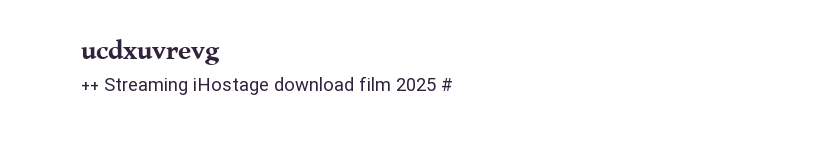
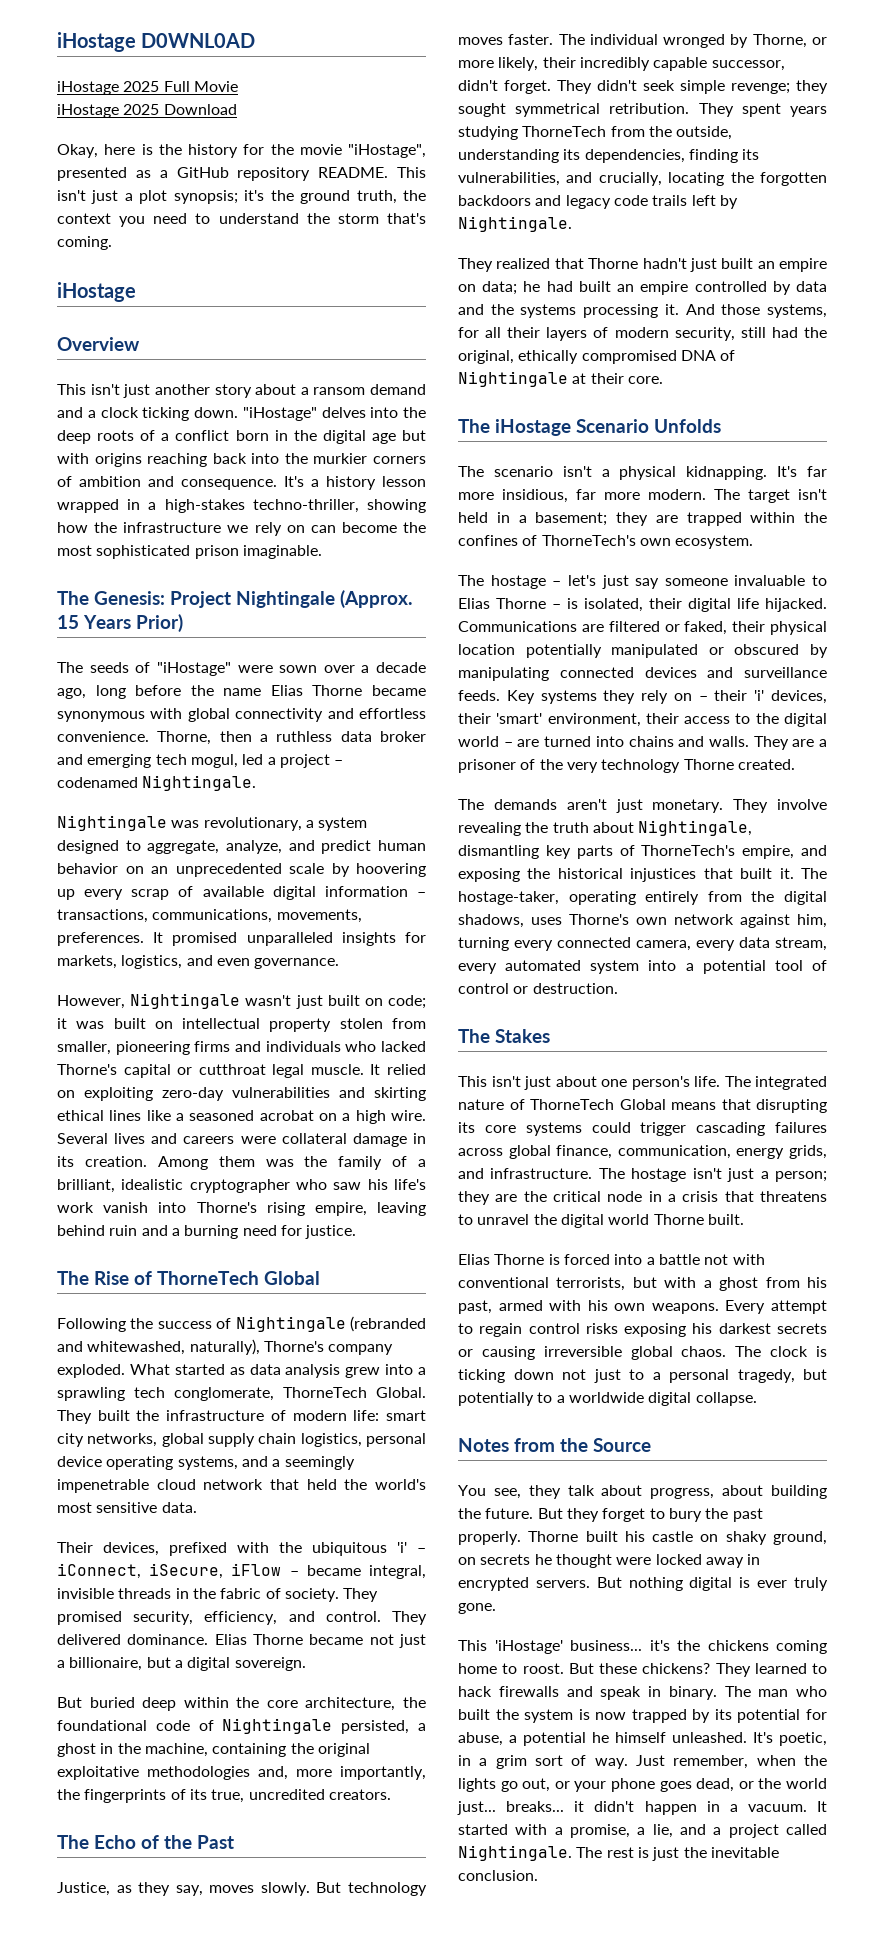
[81,39,220,65] [81,76,453,95] ucdxuvrevg // ++ Streaming iHostage download film 2025 # -> [57,32,256,52] [57,81,238,95] [57,104,237,118] [57,144,426,158] [57,167,426,181] [57,190,427,204] [57,213,426,227] [57,236,112,250] [57,282,136,302] [57,337,140,351] [57,384,426,398] [57,407,426,421] [57,430,426,444] [57,453,426,467] [57,476,426,490] [57,499,427,513] [57,522,426,536] [57,545,322,559] [57,590,413,608] [57,614,183,632] [57,662,426,676] [57,685,426,699] [57,708,427,722] [57,731,426,745] [57,754,344,768] [57,775,257,791] [57,815,368,831] [57,840,426,854] [57,863,426,877] [57,886,426,900] [57,909,362,923] [57,932,426,946] [57,955,340,969] [57,993,427,1009] [57,1018,426,1032] [57,1041,427,1055] [57,1064,426,1078] [57,1087,426,1101] [57,1110,426,1124] [57,1133,426,1147] [57,1156,426,1170] [57,1179,426,1193] [57,1202,426,1216] [57,1225,357,1239] [57,1271,320,1285] [57,1316,427,1332] [57,1339,394,1355] [57,1364,426,1378] [57,1387,426,1401] [57,1410,426,1424] [57,1433,427,1447] [57,1456,355,1470] [57,1479,426,1493] [57,1502,197,1513] [57,1542,426,1556] [57,1563,426,1579] [57,1588,379,1602] [57,1611,427,1625] [57,1634,426,1648] [57,1657,306,1671] [57,1697,426,1711] [57,1718,427,1734] [57,1743,370,1757] [57,1766,426,1780] [57,1789,391,1803] [57,1835,234,1849] [57,1882,427,1896] [458,34,827,48] [458,57,785,71] [458,80,828,94] [458,103,827,117] [458,126,733,140] [458,149,760,163] [458,172,828,186] [458,195,738,209] [458,216,572,232] [458,258,827,272] [458,281,827,295] [458,304,827,318] [458,327,827,341] [458,350,736,364] [458,371,663,387] [458,419,721,436] [458,466,827,480] [458,489,827,503] [458,512,827,526] [458,535,754,549] [458,575,827,589] [458,598,827,612] [458,621,827,635] [458,644,828,658] [458,667,827,681] [458,690,827,704] [458,713,827,727] [458,736,827,750] [458,759,795,773] [458,799,827,813] [458,820,753,836] [458,845,827,859] [458,868,827,882] [458,891,827,905] [458,914,827,928] [458,937,827,951] [458,960,827,974] [458,983,618,994] [458,1029,550,1043] [458,1076,827,1090] [458,1099,827,1113] [458,1122,827,1136] [458,1145,827,1159] [458,1168,827,1182] [458,1191,827,1205] [458,1214,744,1228] [458,1254,765,1265] [458,1277,827,1291] [458,1300,827,1314] [458,1323,827,1337] [458,1346,827,1360] [458,1369,827,1383] [458,1392,757,1406] [458,1438,651,1452] [458,1485,827,1499] [458,1508,763,1522] [458,1531,827,1545] [458,1554,761,1568] [458,1577,828,1591] [458,1603,496,1614] [458,1640,827,1654] [458,1663,827,1677] [458,1686,827,1700] [458,1709,827,1723] [458,1732,827,1746] [458,1755,827,1769] [458,1778,827,1792] [457,1801,827,1815] [458,1824,827,1838] [458,1845,779,1861] [458,1870,538,1881] iHostage D0WNL0AD // iHostage 2025 Full Movie // iHostage 2025 Download // Okay, here is the history for the movie "iHostage", presented as a GitHub repository README. This isn't just a plot synopsis; it's the ground truth, the context you need to understand the storm that's coming. // iHostage // Overview // This isn't just another story about a ransom demand and a clock ticking down. "iHostage" delves into the deep roots of a conflict born in the digital age but with origins reaching back into the murkier corners of ambition and consequence. It's a history lesson wrapped in a high-stakes techno-thriller, showing how the infrastructure we rely on can become the most sophisticated prison imaginable. // The Genesis: Project Nightingale (Approx. 15 Years Prior) // The seeds of "iHostage" were sown over a decade ago, long before the name Elias Thorne became synonymous with global connectivity and effortless convenience. Thorne, then a ruthless data broker and emerging tech mogul, led a project – codenamed Nightingale. // Nightingale was revolutionary, a system designed to aggregate, analyze, and predict human behavior on an unprecedented scale by hoovering up every scrap of available digital information – transactions, communications, movements, preferences. It promised unparalleled insights for markets, logistics, and even governance. // However, Nightingale wasn't just built on code; it was built on intellectual property stolen from smaller, pioneering firms and individuals who lacked Thorne's capital or cutthroat legal muscle. It relied on exploiting zero-day vulnerabilities and skirting ethical lines like a seasoned acrobat on a high wire. Several lives and careers were collateral damage in its creation. Among them was the family of a brilliant, idealistic cryptographer who saw his life's work vanish into Thorne's rising empire, leaving behind ruin and a burning need for justice. // The Rise of ThorneTech Global // Following the success of Nightingale (rebranded and whitewashed, naturally), Thorne's company exploded. What started as data analysis grew into a sprawling tech conglomerate, ThorneTech Global. They built the infrastructure of modern life: smart city networks, global supply chain logistics, personal device operating systems, and a seemingly impenetrable cloud network that held the world's most sensitive data. // Their devices, prefixed with the ubiquitous 'i' – iConnect, iSecure, iFlow – became integral, invisible threads in the fabric of society. They promised security, efficiency, and control. They delivered dominance. Elias Thorne became not just a billionaire, but a digital sovereign. // But buried deep within the core architecture, the foundational code of Nightingale persisted, a ghost in the machine, containing the original exploitative methodologies and, more importantly, the fingerprints of its true, uncredited creators. // The Echo of the Past // Justice, as they say, moves slowly. But technology moves faster. The individual wronged by Thorne, or more likely, their incredibly capable successor, didn't forget. They didn't seek simple revenge; they sought symmetrical retribution. They spent years studying ThorneTech from the outside, understanding its dependencies, finding its vulnerabilities, and crucially, locating the forgotten backdoors and legacy code trails left by Nightingale. // They realized that Thorne hadn't just built an empire on data; he had built an empire controlled by data and the systems processing it. And those systems, for all their layers of modern security, still had the original, ethically compromised DNA of Nightingale at their core. // The iHostage Scenario Unfolds // The scenario isn't a physical kidnapping. It's far more insidious, far more modern. The target isn't held in a basement; they are trapped within the confines of ThorneTech's own ecosystem. // The hostage – let's just say someone invaluable to Elias Thorne – is isolated, their digital life hijacked. Communications are filtered or faked, their physical location potentially manipulated or obscured by manipulating connected devices and surveillance feeds. Key systems they rely on – their 'i' devices, their 'smart' environment, their access to the digital world – are turned into chains and walls. They are a prisoner of the very technology Thorne created. // The demands aren't just monetary. They involve revealing the truth about Nightingale, dismantling key parts of ThorneTech's empire, and exposing the historical injustices that built it. The hostage-taker, operating entirely from the digital shadows, uses Thorne's own network against him, turning every connected camera, every data stream, every automated system into a potential tool of control or destruction. // The Stakes // This isn't just about one person's life. The integrated nature of ThorneTech Global means that disrupting its core systems could trigger cascading failures across global finance, communication, energy grids, and infrastructure. The hostage isn't just a person; they are the critical node in a crisis that threatens to unravel the digital world Thorne built. // Elias Thorne is forced into a battle not with conventional terrorists, but with a ghost from his past, armed with his own weapons. Every attempt to regain control risks exposing his darkest secrets or causing irreversible global chaos. The clock is ticking down not just to a personal tragedy, but potentially to a worldwide digital collapse. // Notes from the Source // You see, they talk about progress, about building the future. But they forget to bury the past properly. Thorne built his castle on shaky ground, on secrets he thought were locked away in encrypted servers. But nothing digital is ever truly gone. // This 'iHostage' business... it's the chickens coming home to roost. But these chickens? They learned to hack firewalls and speak in binary. The man who built the system is now trapped by its potential for abuse, a potential he himself unleashed. It's poetic, in a grim sort of way. Just remember, when the lights go out, or your phone goes dead, or the world just... breaks... it didn't happen in a vacuum. It started with a promise, a lie, and a project called Nightingale. The rest is just the inevitable conclusion.

